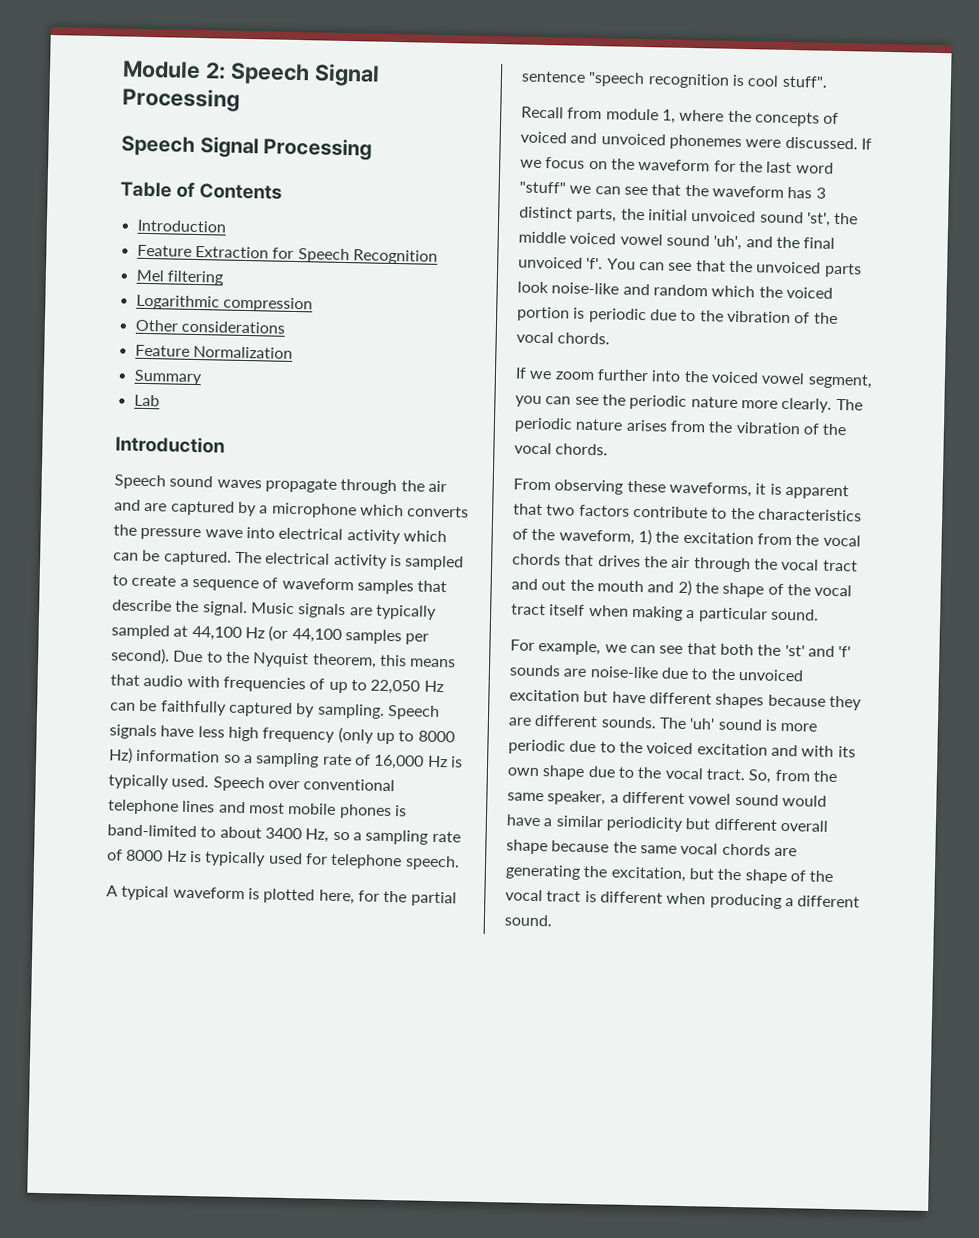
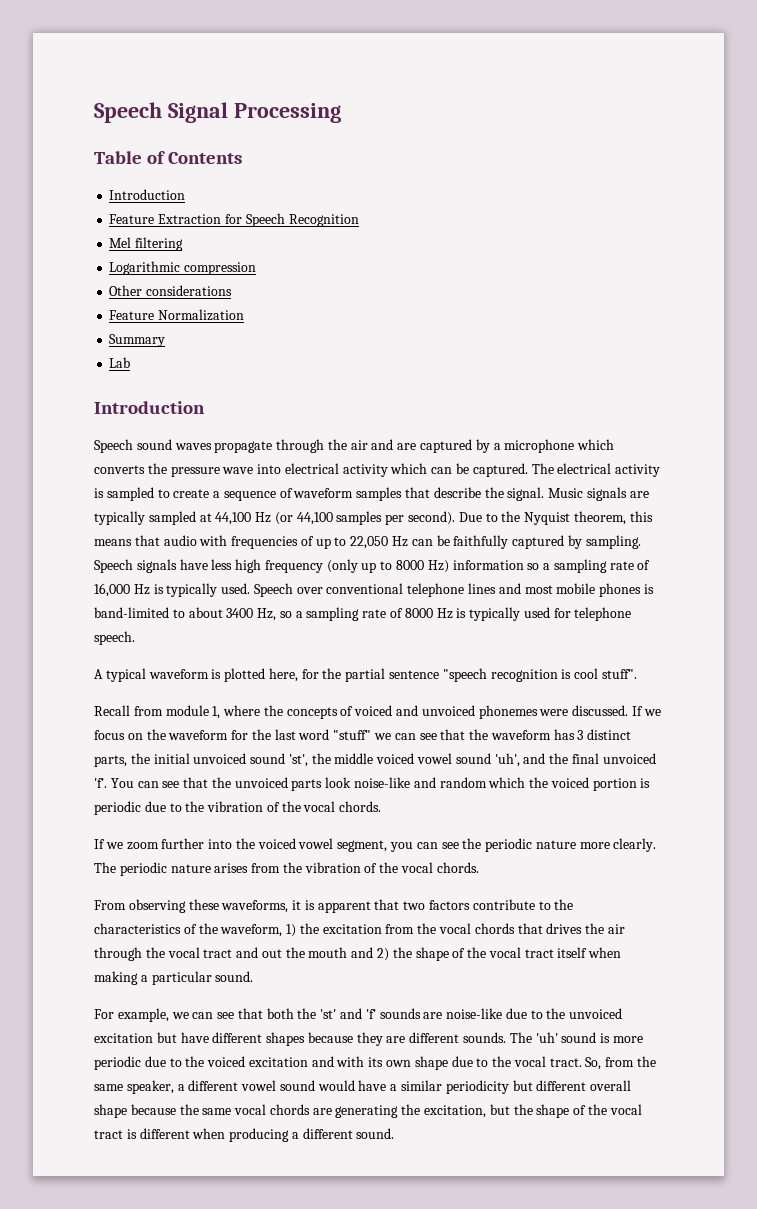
[122,60,380,87] [122,87,240,112] Module 2: Speech Signal Processing // -> (94, 112) none

